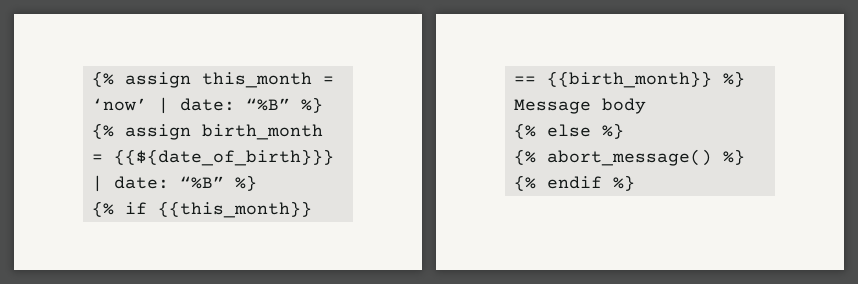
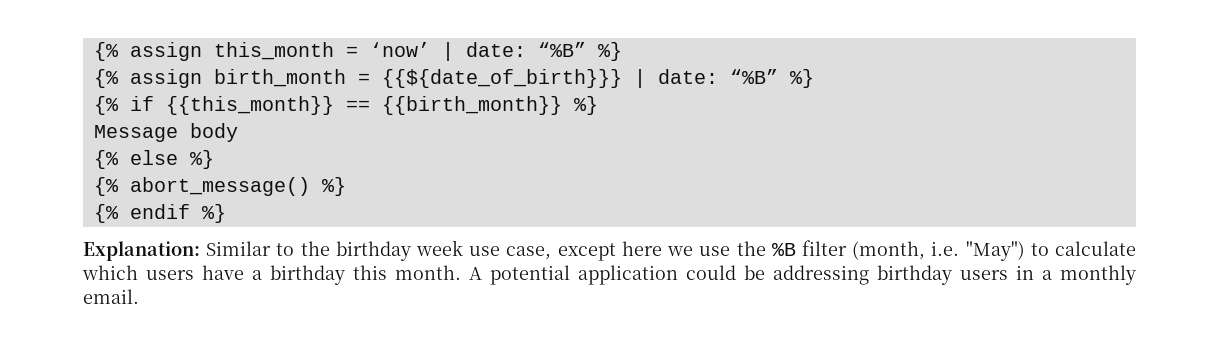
(635, 183) none -> [83,240,1136,261] [82,265,1136,285] [83,289,139,304] // Explanation: Similar to the birthday week use case, except here we use the %B filter (month, i.e. "May") to calculate which users have a birthday this month. A potential application could be addressing birthday users in a monthly email.

